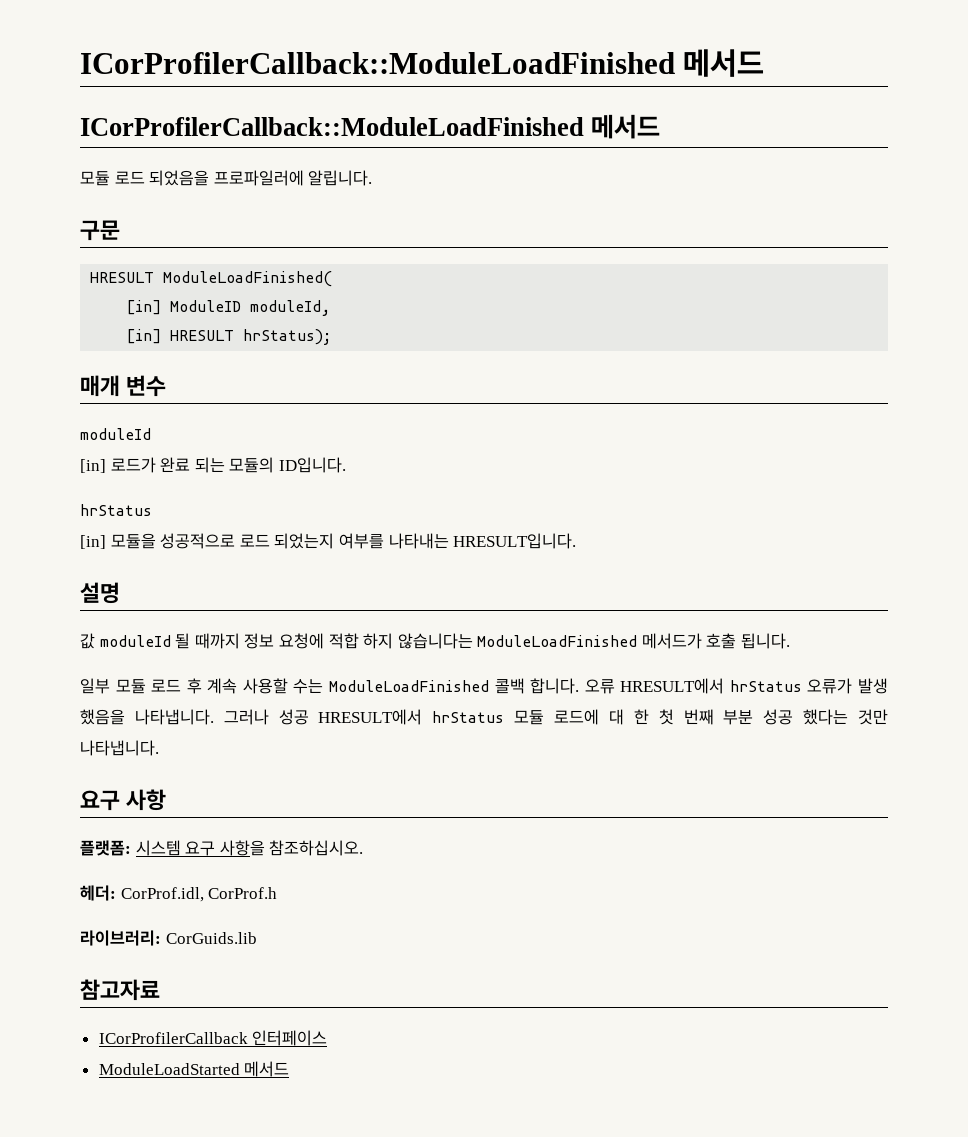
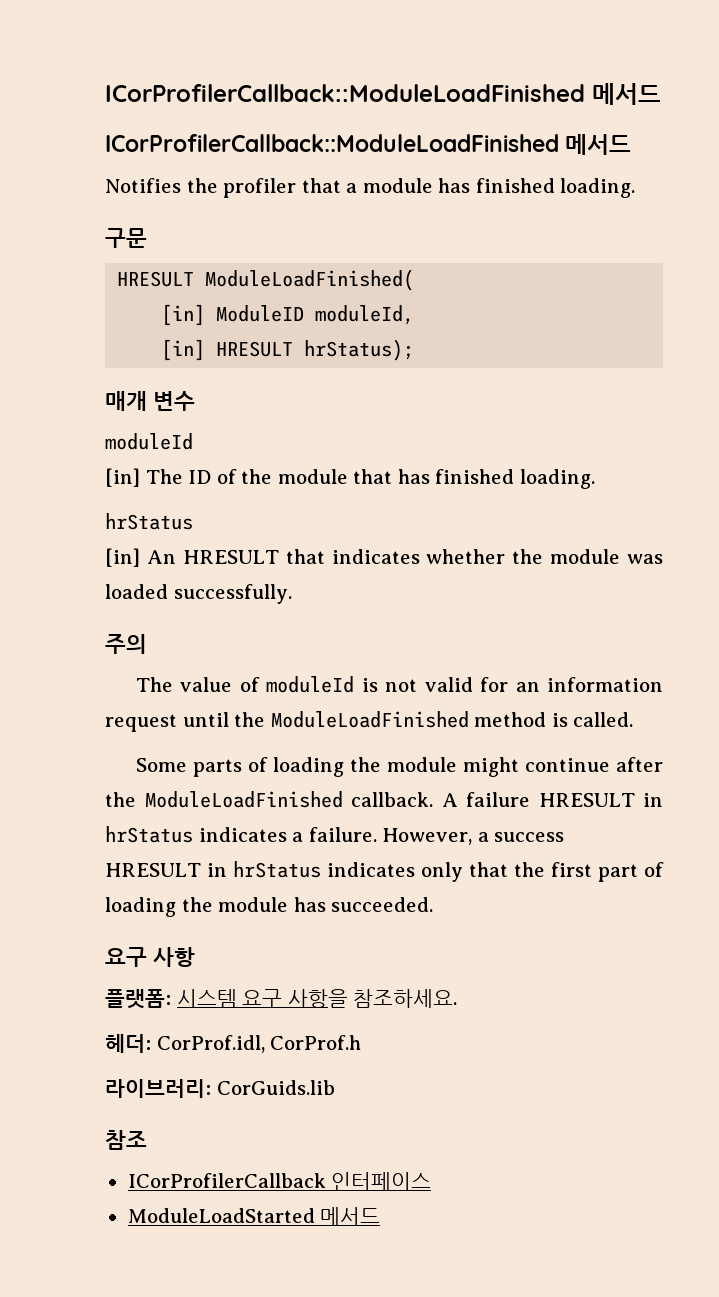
[80,170,373,186] 모듈 로드 되었음을 프로파일러에 알립니다. -> [105,178,636,198] Notifies the profiler that a module has finished loading.
[110,457,346,473] [80,504,152,516] [80,533,577,549] [80,582,120,604] [80,633,791,649] [80,678,888,694] [80,709,889,725] [80,740,159,756] 로드가 완료 되는 모듈의 ID입니다. // hrStatus // [in] 모듈을 성공적으로 로드 되었는지 여부를 나타내는 HRESULT입니다. // 설명 // 값 moduleId 될 때까지 정보 요청에 적합 하지 않습니다는 ModuleLoadFinished 메서드가 호출 됩니다. // 일부 모듈 로드 후 계속 사용할 수는 ModuleLoadFinished 콜백 합니다. 오류 HRESULT에서 hrStatus 오류가 발생 했음을 나타냅니다. 그러나 성공 HRESULT에서 hrStatus 모듈 로드에 대 한 첫 번째 부분 성공 했다는 것만 나타냅니다. -> [145,469,595,489] [105,513,193,530] [105,548,663,567] [105,584,292,604] [105,634,147,654] [135,676,663,693] [105,711,634,732] [135,757,664,777] [105,791,663,808] [105,826,565,845] [105,861,665,882] [105,897,434,917] The ID of the module that has finished loading. // hrStatus // [in] An HRESULT that indicates whether the module was loaded successfully. // 주의 // The value of moduleId is not valid for an information request until the ModuleLoadFinished method is called. // Some parts of loading the module might continue after the ModuleLoadFinished callback. A failure HRESULT in hrStatus indicates a failure. However, a success HRESULT in hrStatus indicates only that the first part of loading the module has succeeded.
[269,840,364,856] 참조하십시오. -> [353,989,458,1008] 참조하세요.
[80,979,160,1001] 참고자료 -> [105,1130,147,1150] 참조

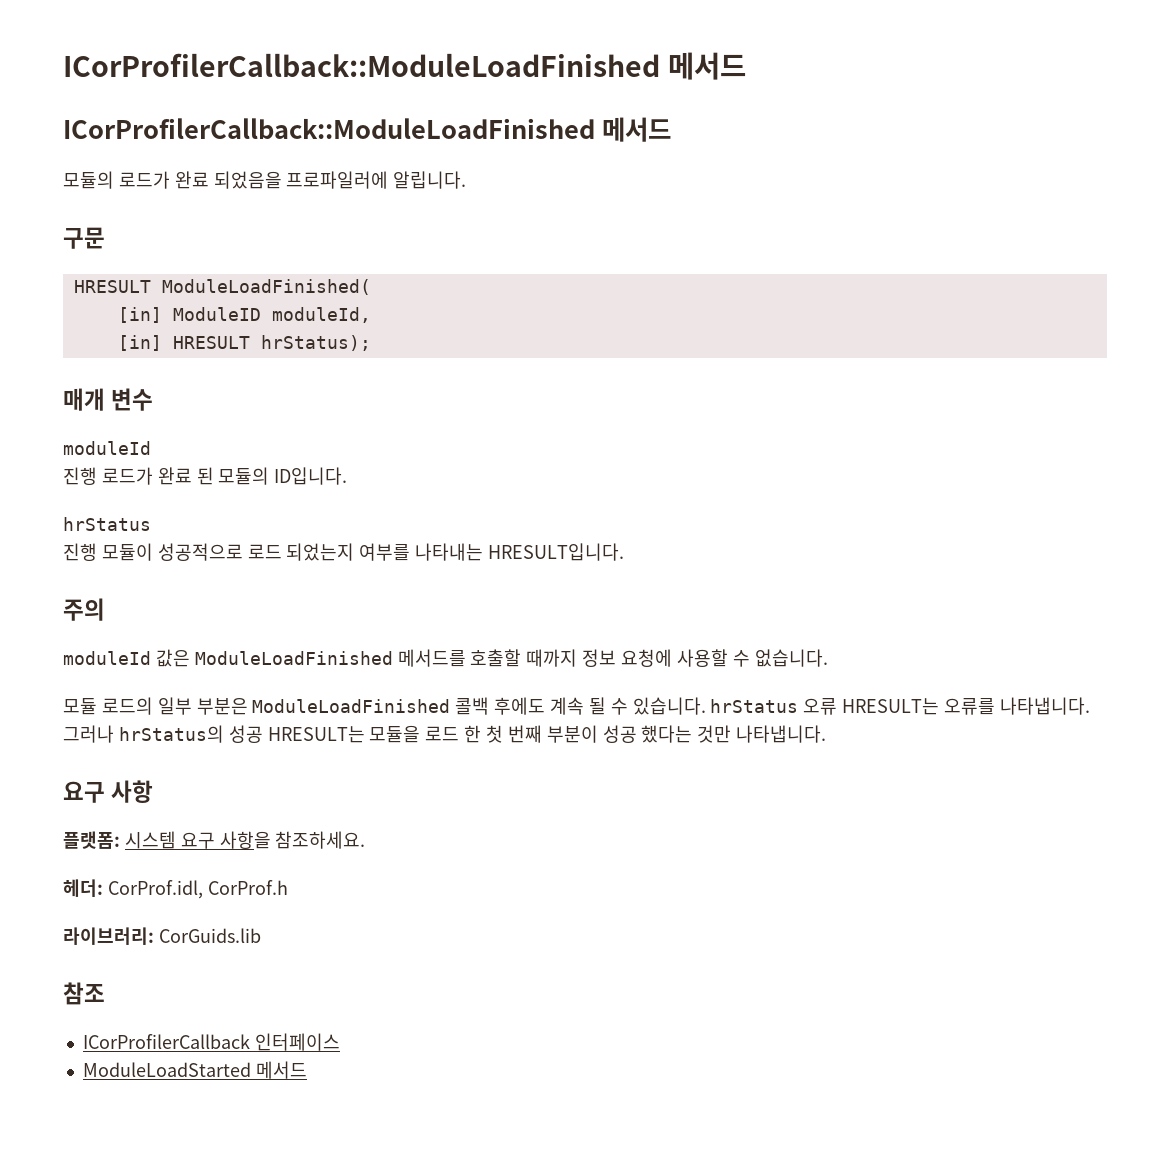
[105,178,636,198] Notifies the profiler that a module has finished loading. -> [63,171,467,189] 모듈의 로드가 완료 되었음을 프로파일러에 알립니다.
[105,468,595,489] [105,513,193,530] [105,548,663,567] [105,584,292,604] [105,634,147,654] [135,676,663,693] [105,711,634,732] [135,757,664,777] [105,791,663,808] [105,826,565,845] [105,861,665,882] [105,897,434,917] [in] The ID of the module that has finished loading. // hrStatus // [in] An HRESULT that indicates whether the module was loaded successfully. // 주의 // The value of moduleId is not valid for an information request until the ModuleLoadFinished method is called. // Some parts of loading the module might continue after the ModuleLoadFinished callback. A failure HRESULT in hrStatus indicates a failure. However, a success HRESULT in hrStatus indicates only that the first part of loading the module has succeeded. -> [63,467,348,485] [63,517,151,531] [63,543,625,561] [63,598,105,621] [63,649,828,667] [63,697,1090,715] [63,725,827,743] 진행 로드가 완료 된 모듈의 ID입니다. // hrStatus // 진행 모듈이 성공적으로 로드 되었는지 여부를 나타내는 HRESULT입니다. // 주의 // moduleId 값은 ModuleLoadFinished 메서드를 호출할 때까지 정보 요청에 사용할 수 없습니다. // 모듈 로드의 일부 부분은 ModuleLoadFinished 콜백 후에도 계속 될 수 있습니다. hrStatus 오류 HRESULT는 오류를 나타냅니다. 그러나 hrStatus의 성공 HRESULT는 모듈을 로드 한 첫 번째 부분이 성공 했다는 것만 나타냅니다.

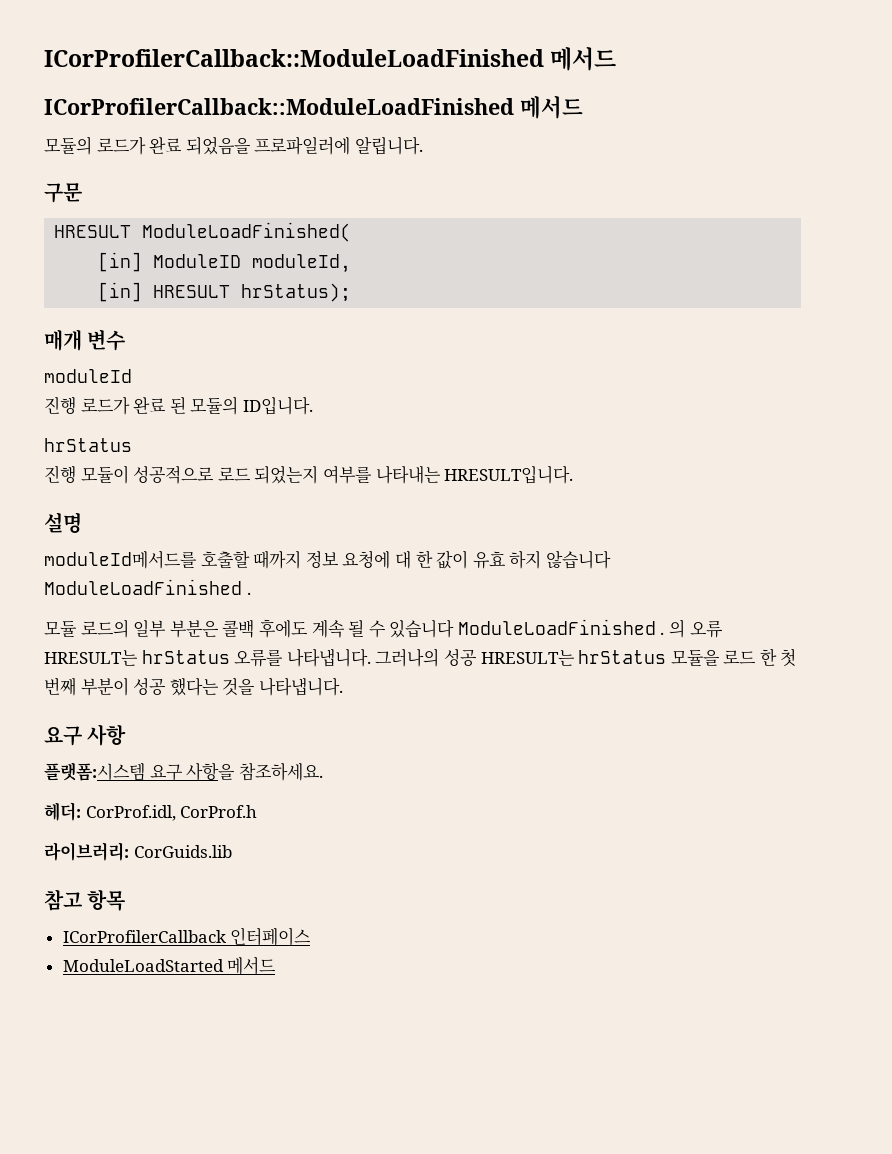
[63,598,105,621] [63,649,828,667] 주의 // moduleId 값은 ModuleLoadFinished 메서드를 호출할 때까지 정보 요청에 사용할 수 없습니다. -> [44,512,82,533] [44,550,611,569] [44,579,251,595] 설명 // moduleId메서드를 호출할 때까지 정보 요청에 대 한 값이 유효 하지 않습니다 ModuleLoadFinished .
[252,699,451,713] ModuleLoadFinished -> (219, 629) none
[632,697,799,715] 있습니다. hrStatus -> [389,619,686,638] 있습니다 ModuleLoadFinished . 의
(940, 706) none -> [141,650,230,664] hrStatus
[63,725,224,743] 그러나 hrStatus의 -> [375,648,440,667] 그러나의
(365, 734) none -> [578,650,667,664] hrStatus
[697,725,732,743] 것만 -> [222,678,256,696] 것을
[63,831,176,849] 플랫폼: 시스템 -> [44,762,145,781] 플랫폼:시스템
[63,982,105,1005] 참조 -> [44,889,126,911] 참고 항목

